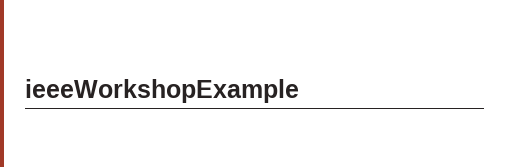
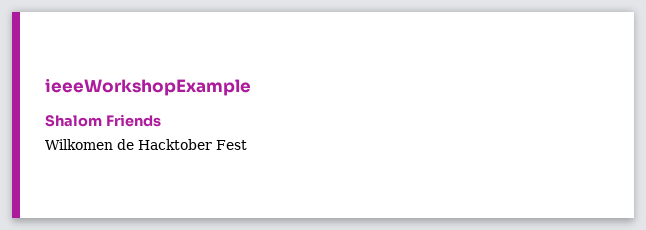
(299, 91) none -> [45,114,161,127] [45,139,247,150] // Shalom Friends // Wilkomen de Hacktober Fest

